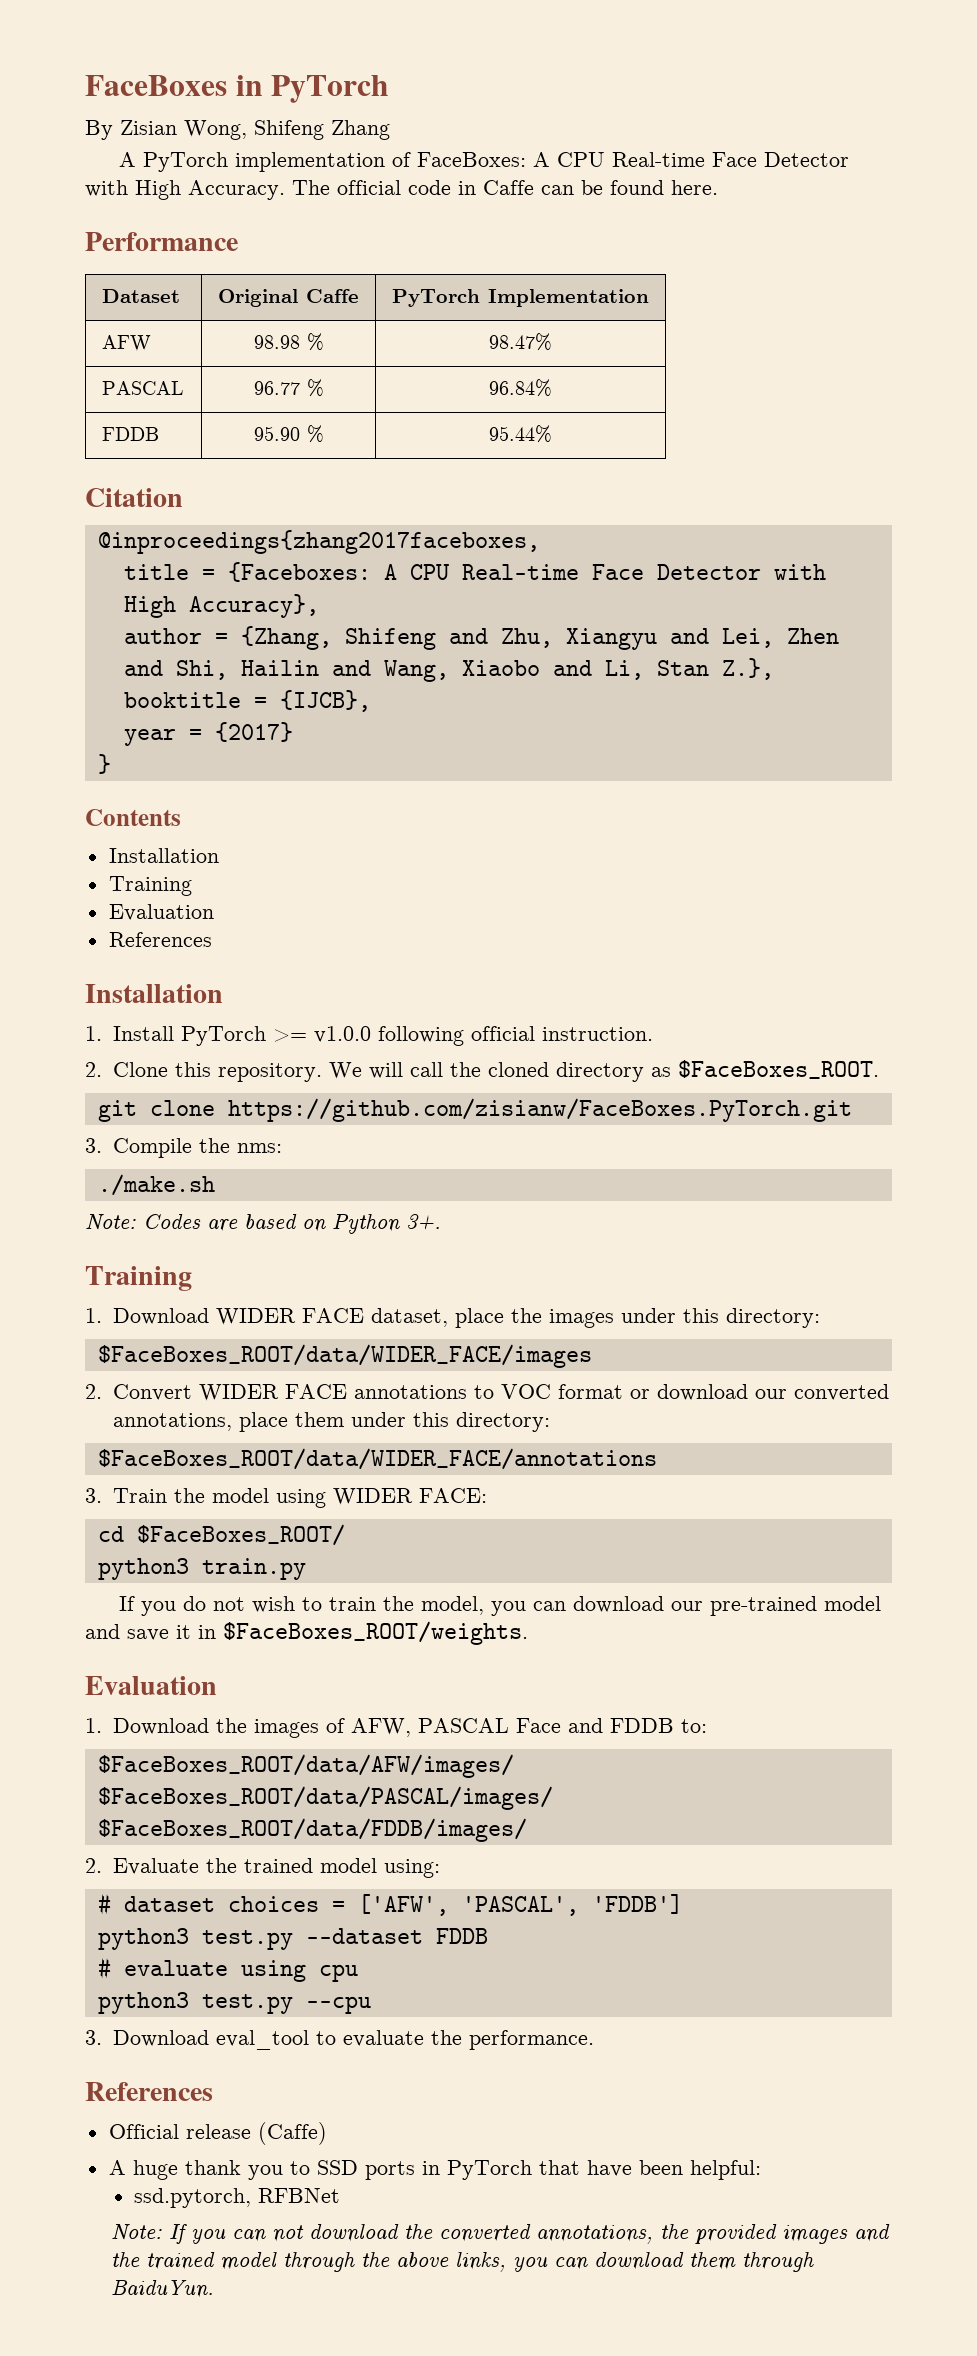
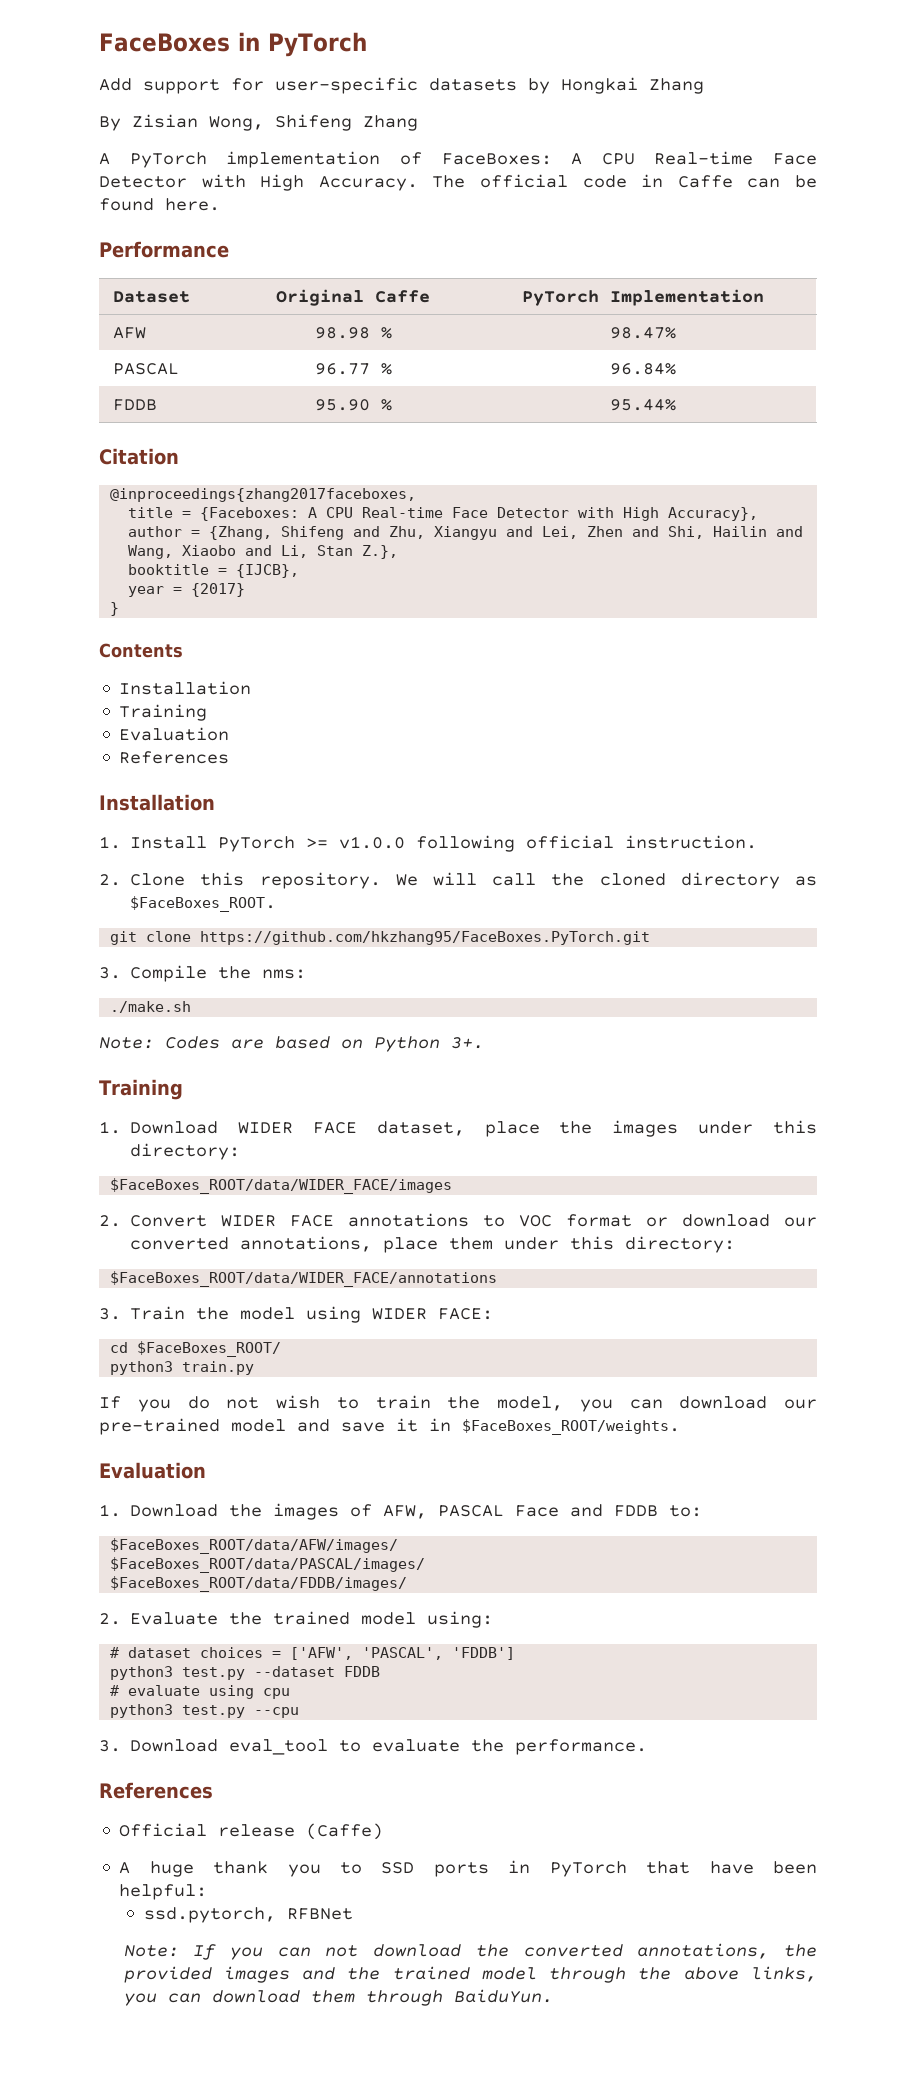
(390, 89) none -> [99,77,704,94] // Add support for user-specific datasets by Hongkai Zhang
[227,1098,852,1122] https://github.com/zisianw/FaceBoxes.PyTorch.git -> [200,931,651,945] https://github.com/hkzhang95/FaceBoxes.PyTorch.git

